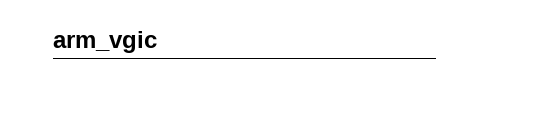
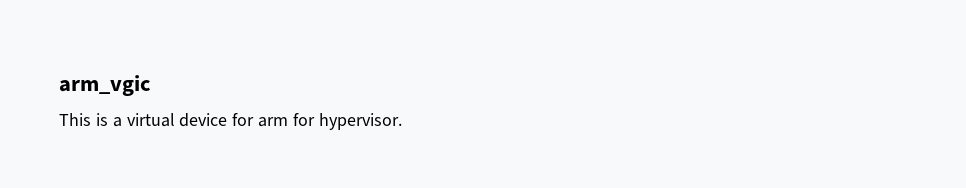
(157, 42) none -> [59,113,402,130] // This is a virtual device for arm for hypervisor.

